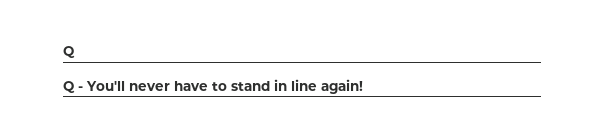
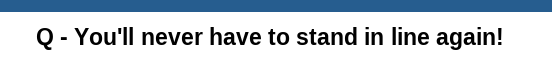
[63,46,75,58] [63,81,75,93] Q // Q -> [36,28,54,50] Q

